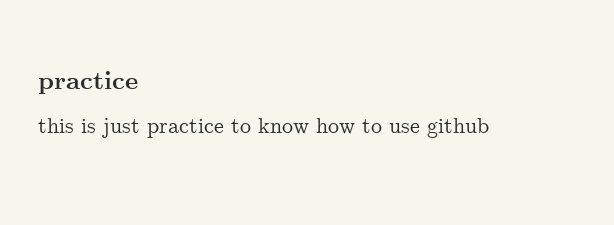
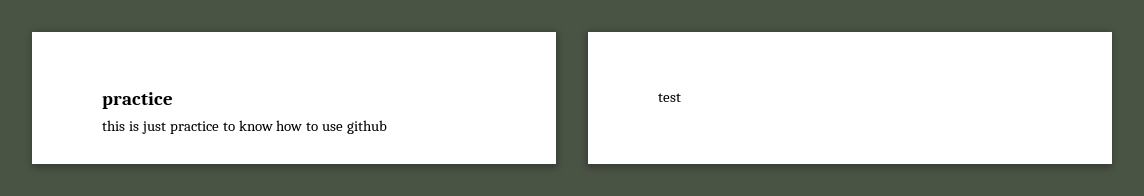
(489, 128) none -> [658,93,681,102] // test

